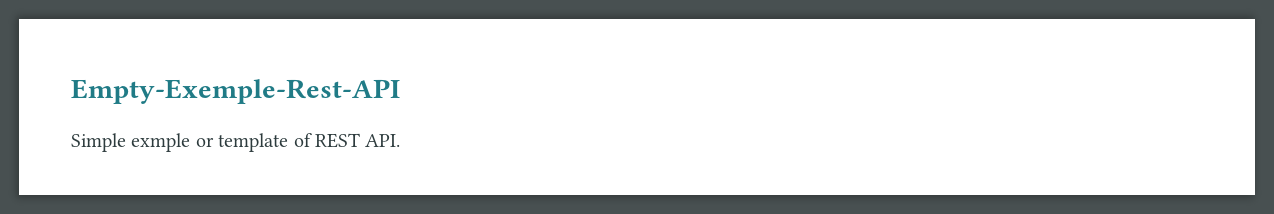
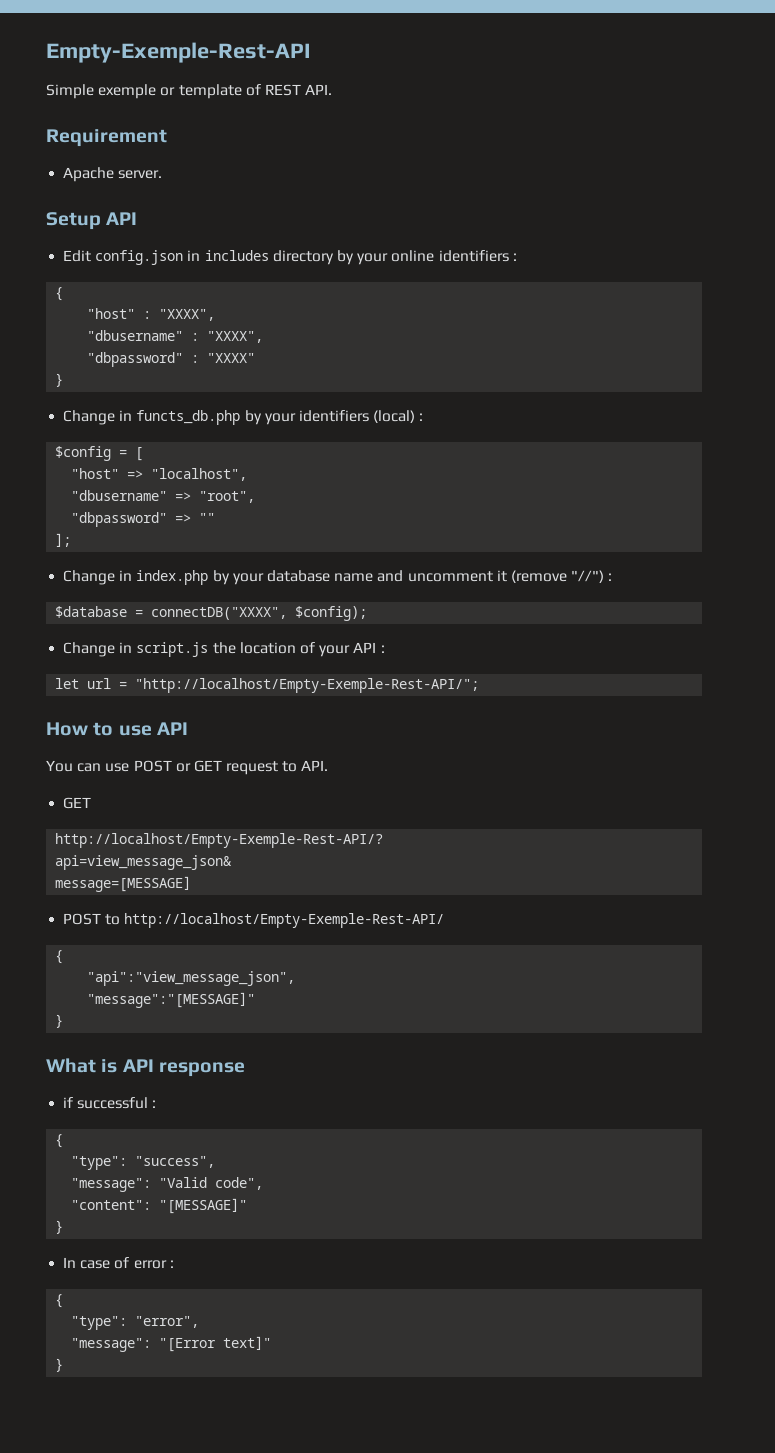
[131,133,191,152] exmple -> [98,84,157,99] exemple
(401, 140) none -> [46,129,167,147] [63,167,163,182] [46,212,138,230] [63,250,517,265] [55,287,64,301] [87,308,216,321] [87,330,264,343] [87,352,256,367] [55,373,64,387] [63,410,424,425] [55,446,144,461] [71,468,248,481] [71,490,256,503] [71,512,216,527] [55,533,72,547] [63,570,613,585] [55,606,368,621] [63,642,385,657] [55,678,480,693] [46,722,188,736] [46,760,329,775] [63,797,92,809] [55,833,384,848] [55,855,233,870] [55,876,192,892] [63,913,445,928] [55,950,64,964] [87,971,296,986] [87,992,256,1008] [55,1014,64,1028] [46,1058,245,1077] [63,1097,157,1109] [55,1134,64,1148] [71,1156,216,1170] [71,1177,264,1192] [71,1198,248,1214] [55,1220,64,1234] [63,1257,174,1269] [55,1294,64,1308] [71,1316,200,1330] [71,1336,272,1352] [55,1358,64,1372] // Requirement // Apache server. // Setup API // Edit config.json in includes directory by your online identifiers : // { // "host" : "XXXX", // "dbusername" : "XXXX", // "dbpassword" : "XXXX" // } // Change in functs_db.php by your identifiers (local) : // $config = [ // "host" => "localhost", // "dbusername" => "root", // "dbpassword" => "" // ]; // Change in index.php by your database name and uncomment it (remove "//") : // $database = connectDB("XXXX", $config); // Change in script.js the location of your API : // let url = "http://localhost/Empty-Exemple-Rest-API/"; // How to use API // You can use POST or GET request to API. // GET // http://localhost/Empty-Exemple-Rest-API/? // api=view_message_json& // message=[MESSAGE] // POST to http://localhost/Empty-Exemple-Rest-API/ // { // "api":"view_message_json", // "message":"[MESSAGE]" // } // What is API response // if successful : // { // "type": "success", // "message": "Valid code", // "content": "[MESSAGE]" // } // In case of error : // { // "type": "error", // "message": "[Error text]" // }

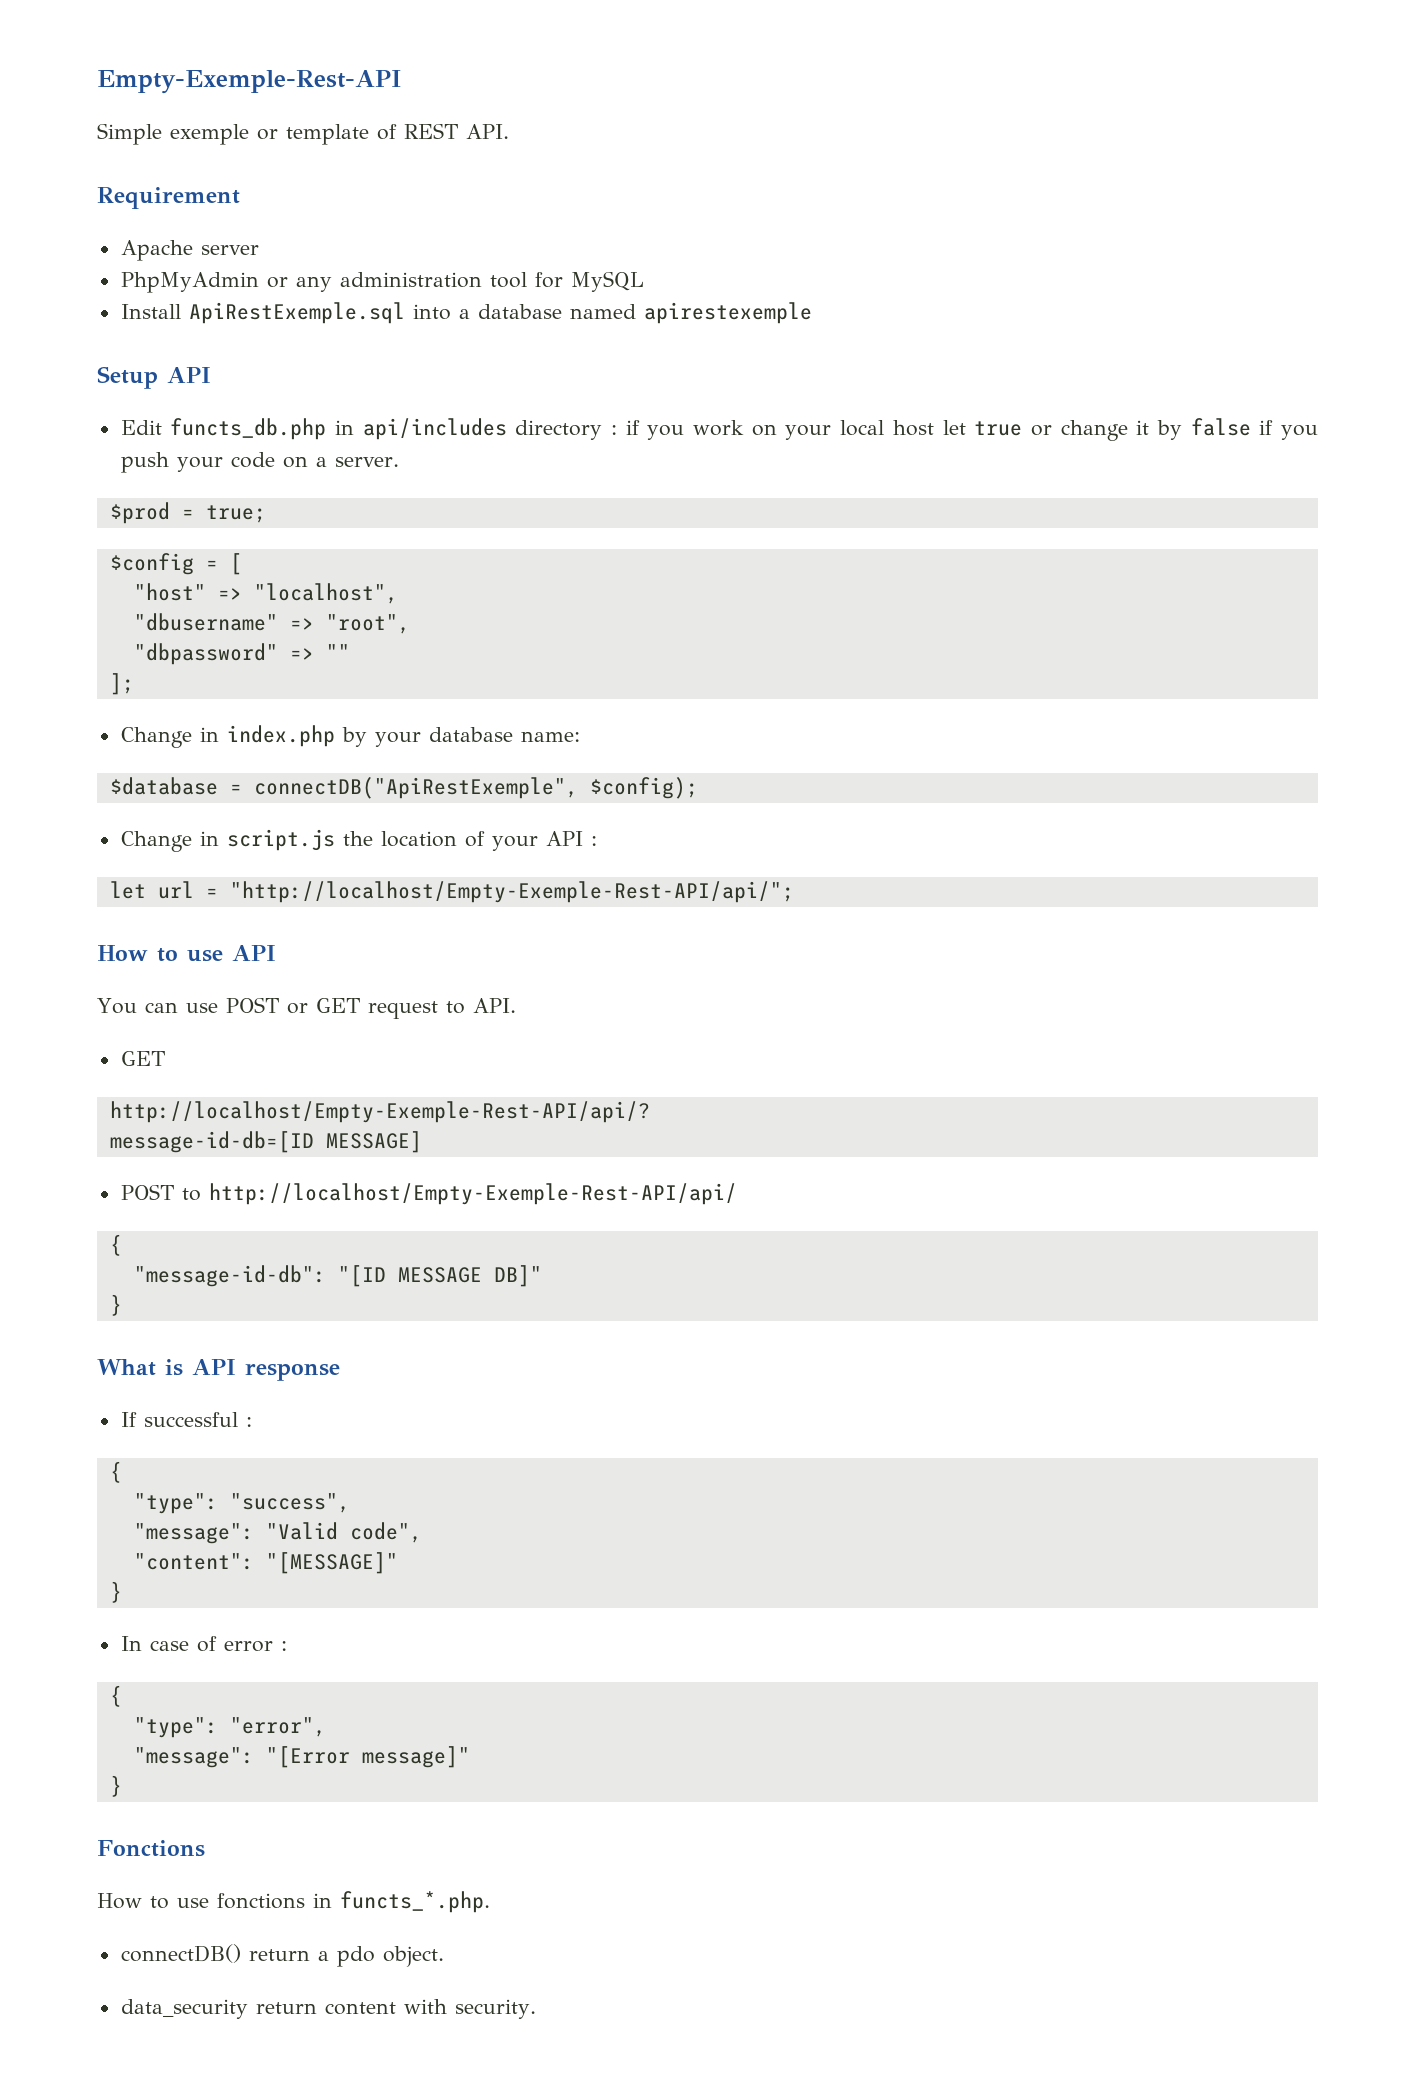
[118,170,163,179] [46,212,138,230] [63,250,517,265] [55,287,64,301] [87,308,216,321] [87,330,264,343] [87,352,256,367] [55,373,64,387] [63,410,424,425] server. // Setup API // Edit config.json in includes directory by your online identifiers : // { // "host" : "XXXX", // "dbusername" : "XXXX", // "dbpassword" : "XXXX" // } // Change in functs_db.php by your identifiers (local) : -> [200,245,259,255] [120,271,644,293] [120,302,812,324] [97,366,211,389] [120,418,1318,441] [120,452,399,473] [109,502,266,524] server // PhpMyAdmin or any administration tool for MySQL // Install ApiRestExemple.sql into a database named apirestexemple // Setup API // Edit functs_db.php in api/includes directory : if you work on your local host let true or change it by false if you push your code on a server. // $prod = true;
[334,570,613,583] name and uncomment it (remove "//") : -> [520,731,580,742] name:
[151,607,288,620] connectDB("XXXX", -> [253,777,578,799] connectDB("ApiRestExemple",
[135,678,480,693] "http://localhost/Empty-Exemple-Rest-API/"; -> [229,881,794,903] "http://localhost/Empty-Exemple-Rest-API/api/";
[55,833,384,848] [55,855,233,870] [55,876,192,892] http://localhost/Empty-Exemple-Rest-API/? // api=view_message_json& // message=[MESSAGE] -> [109,1101,650,1123] [109,1131,422,1153] http://localhost/Empty-Exemple-Rest-API/api/? // message-id-db=[ID MESSAGE]
[124,913,445,928] [55,950,64,964] [87,971,296,986] [87,992,256,1008] http://localhost/Empty-Exemple-Rest-API/ // { // "api":"view_message_json", // "message":"[MESSAGE]" -> [208,1183,737,1205] [109,1234,122,1256] [133,1265,542,1287] http://localhost/Empty-Exemple-Rest-API/api/ // { // "message-id-db": "[ID MESSAGE DB]"
[63,1097,74,1108] if -> [120,1412,137,1427] If
[223,1336,272,1350] [55,1358,64,1372] text]" // } -> [361,1746,470,1768] [109,1775,122,1797] [97,1840,205,1857] [97,1891,490,1913] [120,1944,444,1967] [120,1999,536,2019] message]" // } // Fonctions // How to use fonctions in functs_*.php. // connectDB() return a pdo object. // data_security return content with security.

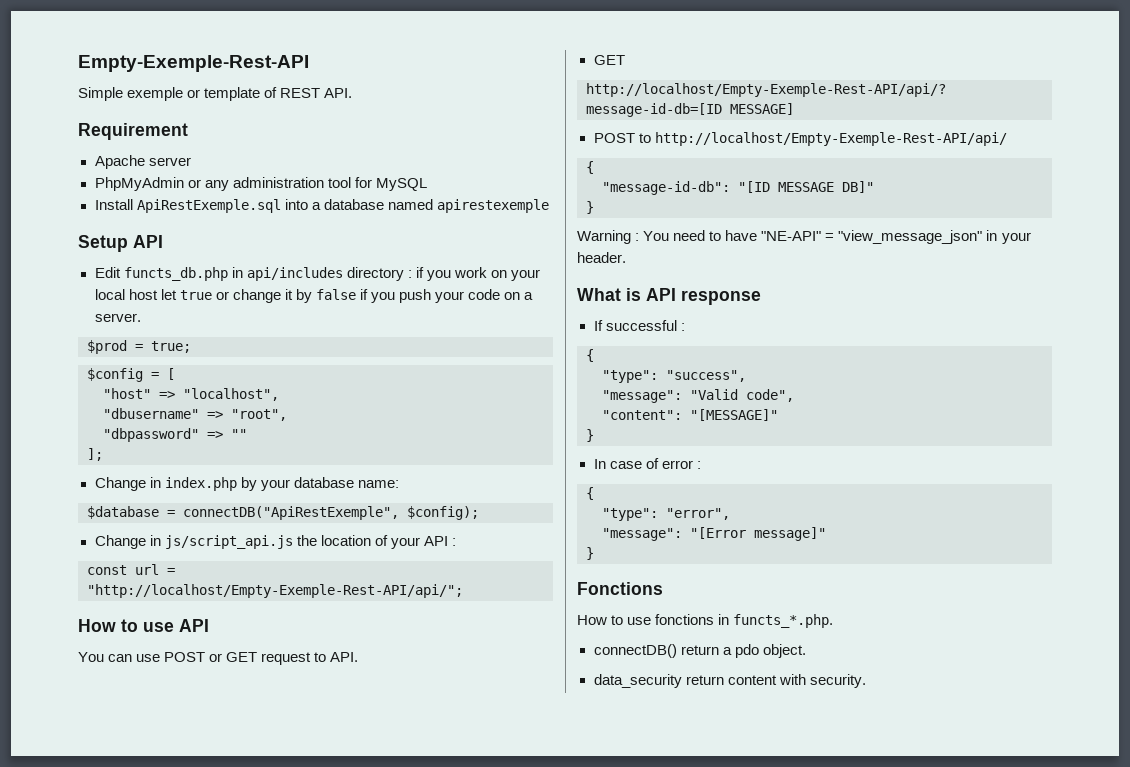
[226,829,335,851] script.js -> [164,535,293,549] js/script_api.js
[109,881,146,899] let -> [87,565,127,575] const
(122, 1305) none -> [577,230,1031,244] [577,252,626,263] // Warning : You need to have "NE-API" = "view_message_json" in your header.

